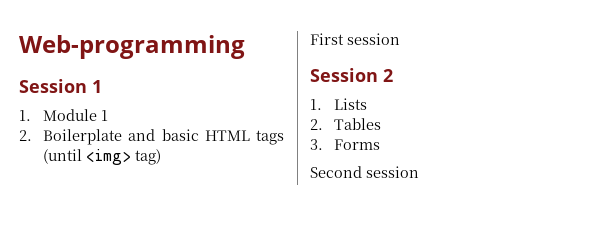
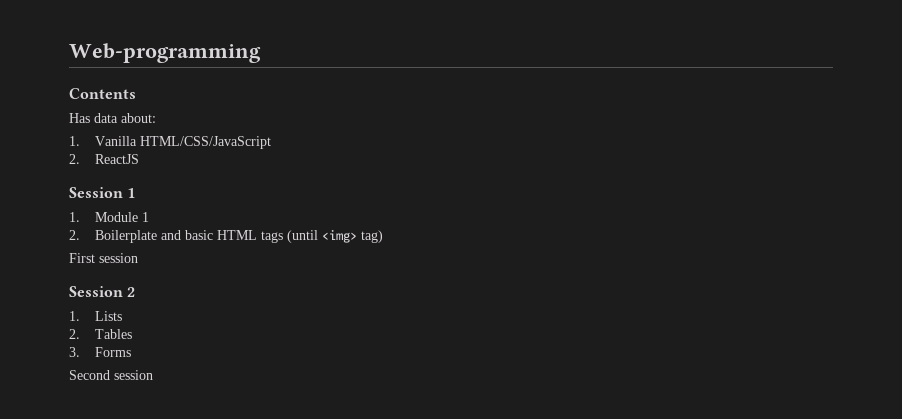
(245, 47) none -> [69,88,136,99] [69,113,156,123] [69,136,271,149] [69,154,139,164] // Contents // Has data about: // 1. Vanilla HTML/CSS/JavaScript // 2. ReactJS

